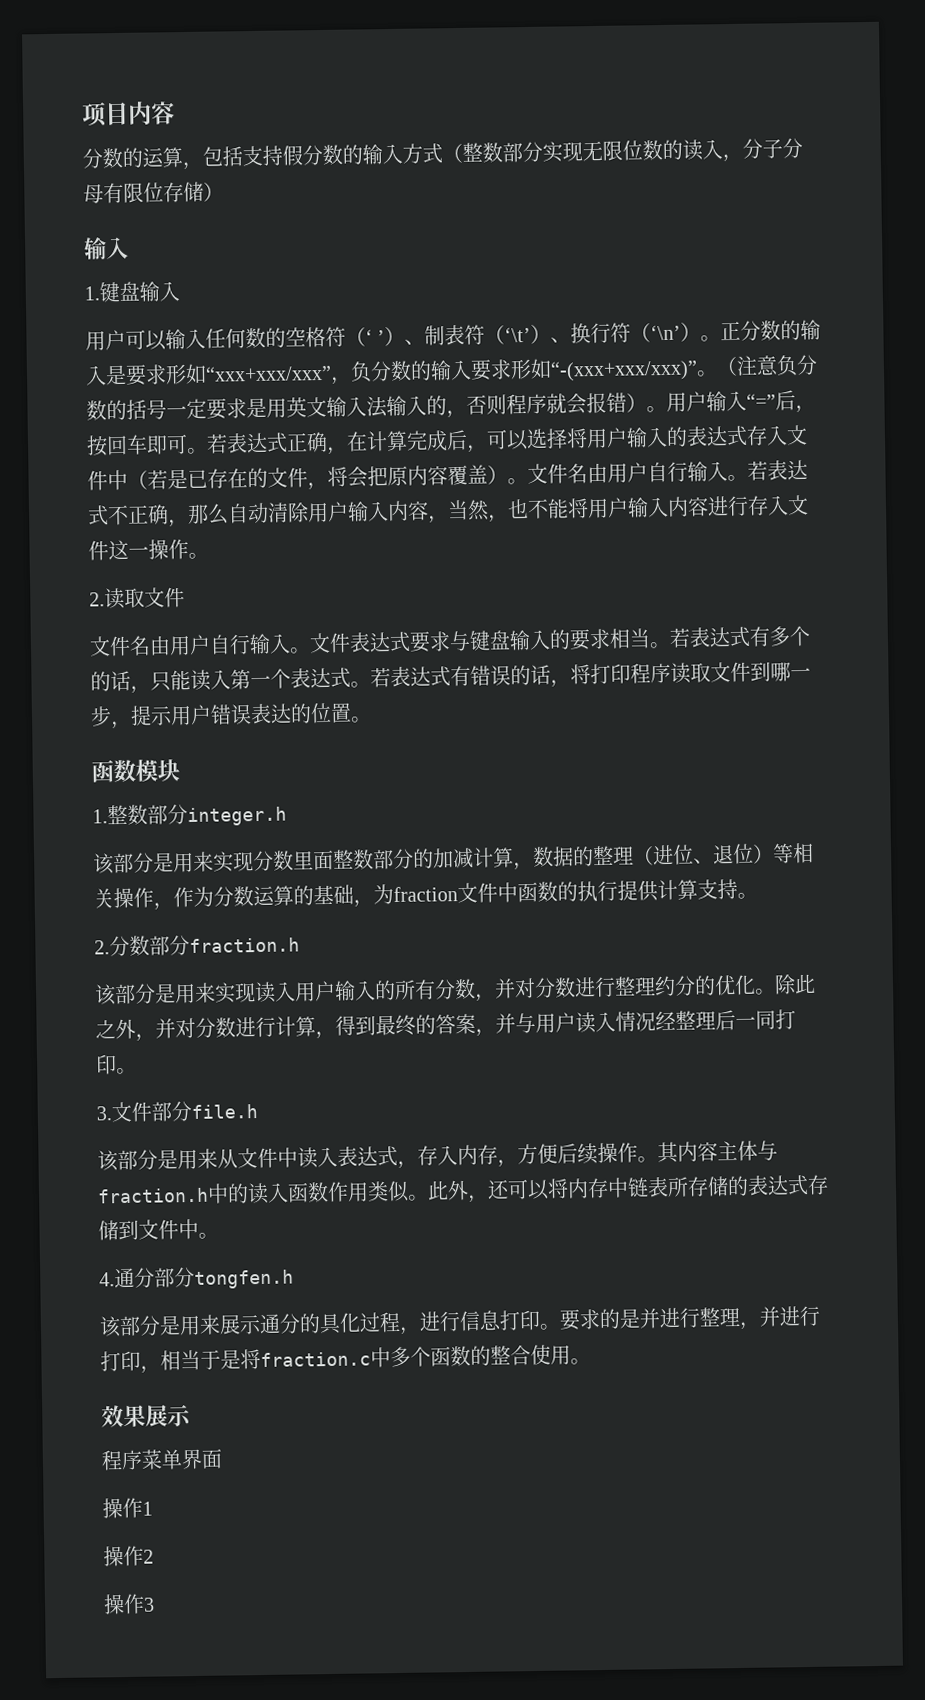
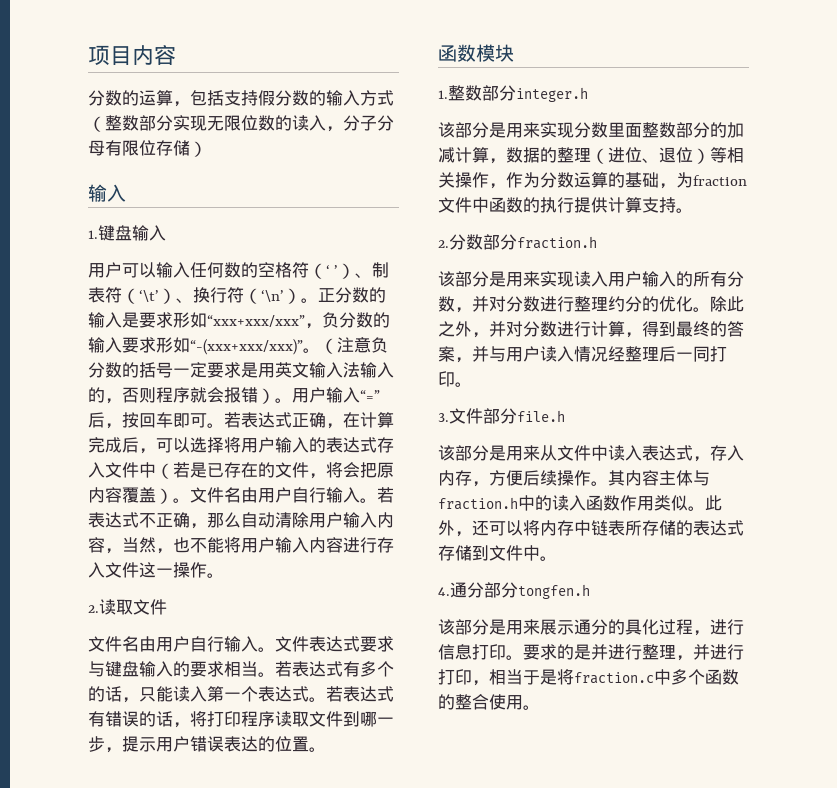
[101,1404,192,1428] [101,1448,223,1471] [102,1497,153,1519] [103,1545,154,1567] [103,1593,155,1615] // 效果展示 // 程序菜单界面 // 操作1 // 操作2 // 操作3 -> (540, 707) none

